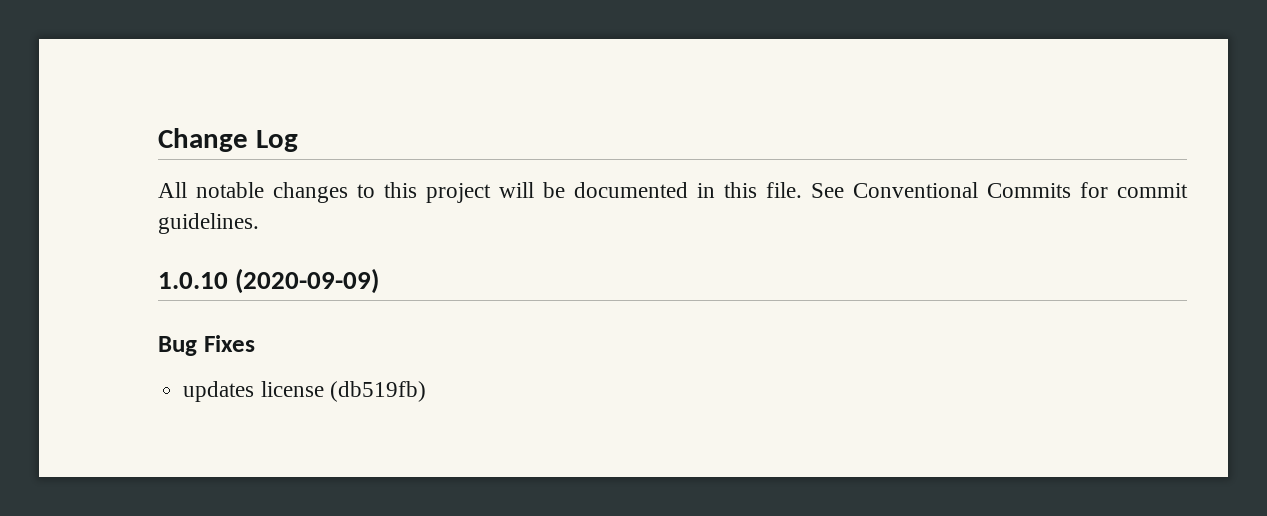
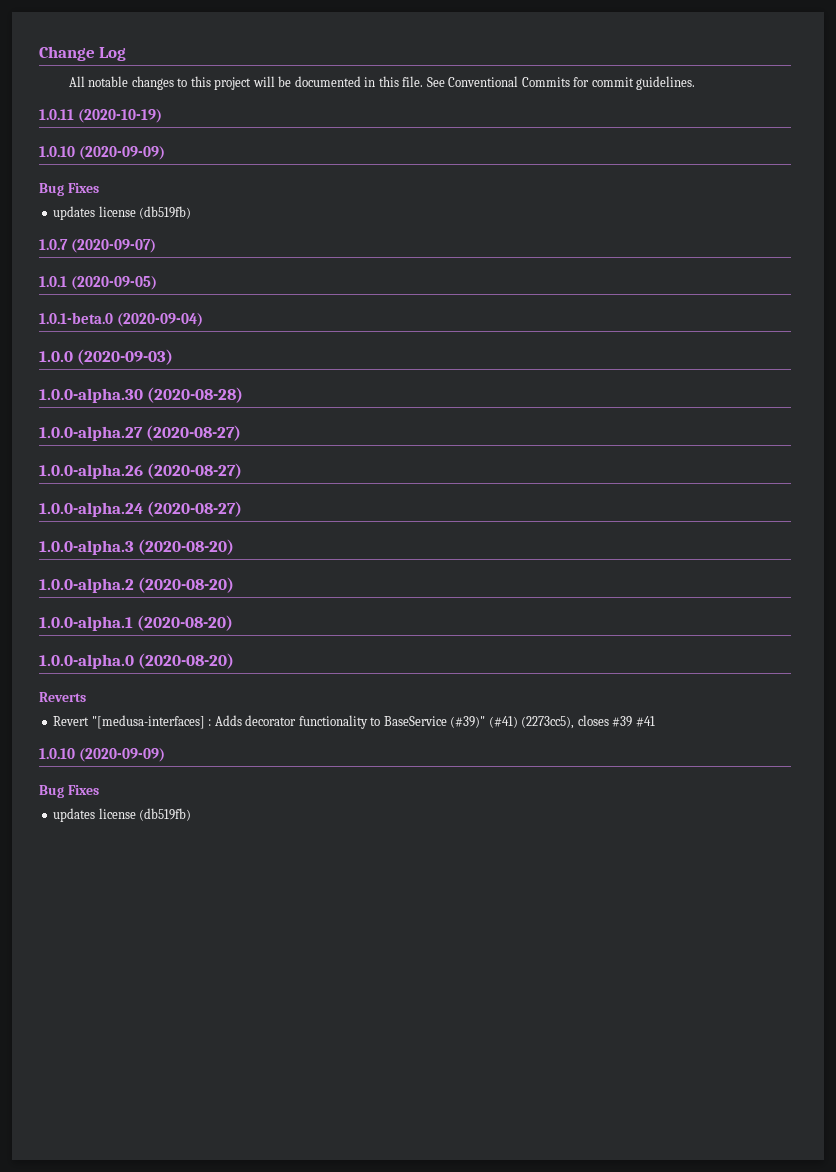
[158,268,380,294] [158,335,255,356] [183,381,426,402] // 1.0.10 (2020-09-09) // Bug Fixes // updates license (db519fb) -> [39,109,163,123] [39,146,166,160] [39,183,99,196] [53,206,192,220] [39,239,157,253] [39,276,158,290] [39,312,204,327] [39,349,174,365] [39,387,244,403] [39,425,242,441] [39,463,243,479] [39,501,243,517] [39,539,235,555] [39,577,235,593] [39,615,234,631] [39,653,235,669] [39,692,86,702] [53,715,655,729] [39,748,166,762] [39,785,99,798] [53,808,192,822] // 1.0.11 (2020-10-19) // 1.0.10 (2020-09-09) // Bug Fixes // updates license (db519fb) // 1.0.7 (2020-09-07) // 1.0.1 (2020-09-05) // 1.0.1-beta.0 (2020-09-04) // 1.0.0 (2020-09-03) // 1.0.0-alpha.30 (2020-08-28) // 1.0.0-alpha.27 (2020-08-27) // 1.0.0-alpha.26 (2020-08-27) // 1.0.0-alpha.24 (2020-08-27) // 1.0.0-alpha.3 (2020-08-20) // 1.0.0-alpha.2 (2020-08-20) // 1.0.0-alpha.1 (2020-08-20) // 1.0.0-alpha.0 (2020-08-20) // Reverts // Revert "[medusa-interfaces] : Adds decorator functionality to BaseService (#39)" (#41) (2273cc5), closes #39 #41 // 1.0.10 (2020-09-09) // Bug Fixes // updates license (db519fb)

